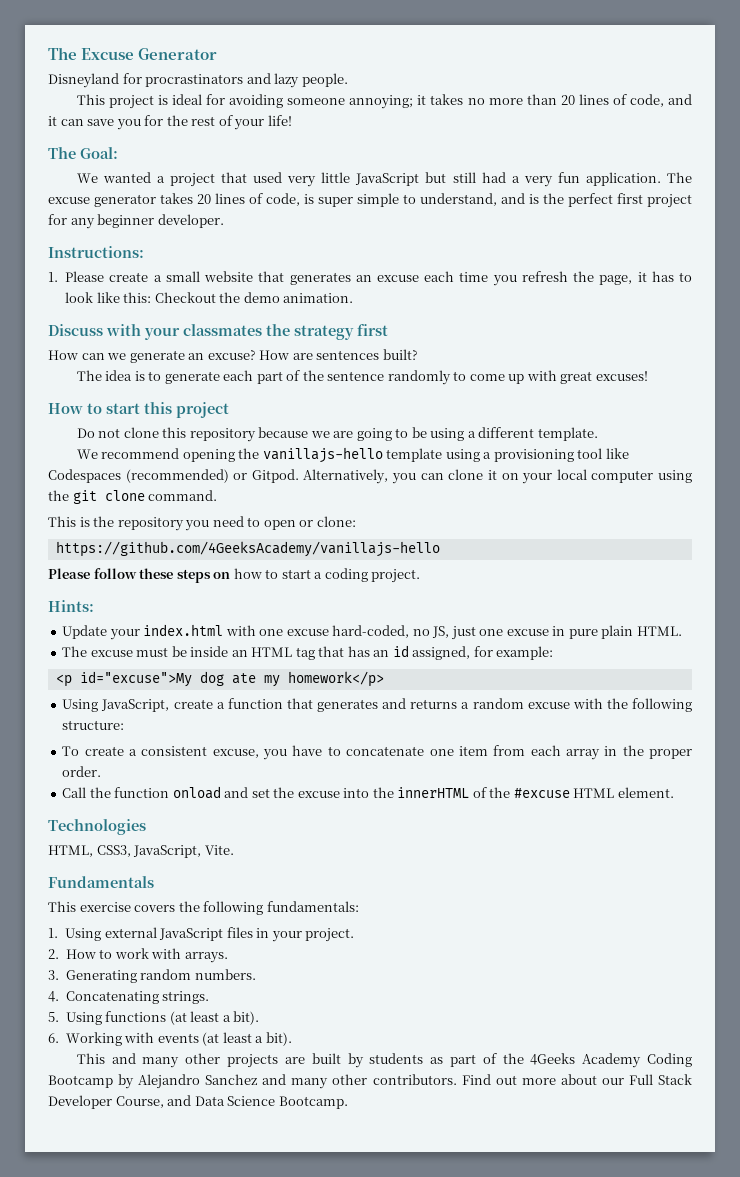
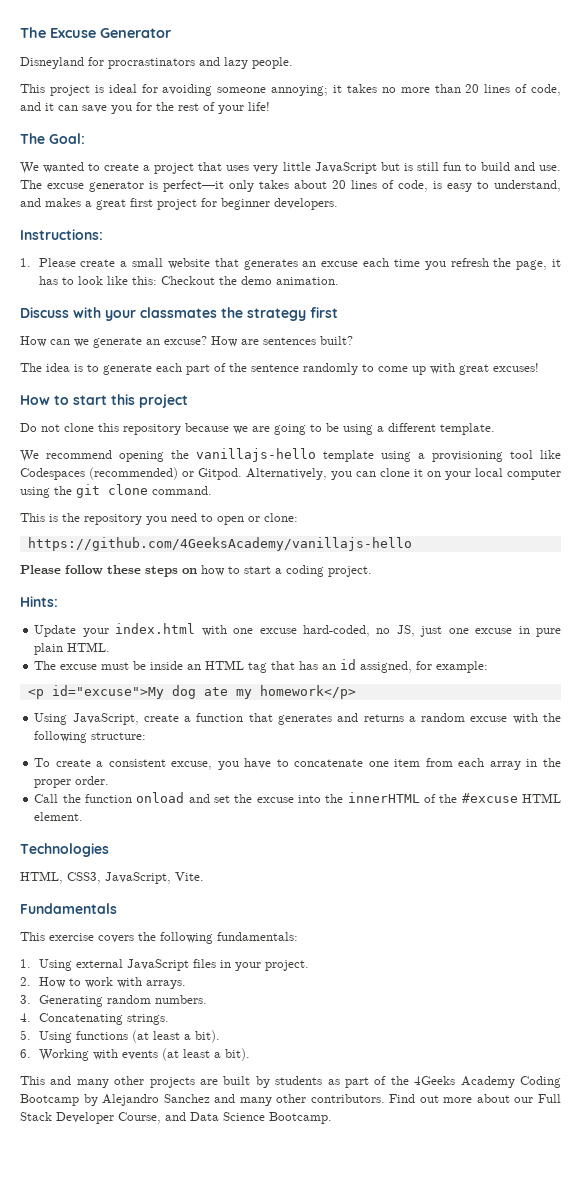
(151, 177) none -> [88,163,140,171] to create
[253,172,283,183] used -> [226,165,250,171] uses
[452,172,693,187] [48,193,193,207] still had a very fun application. The excuse generator takes -> [403,162,561,171] [20,180,327,192] is still fun to build and use. The excuse generator is perfect—it only takes about
[318,193,399,207] super simple -> [447,183,472,192] easy
[529,193,692,208] [48,214,224,229] is the perfect first project for any beginner developer. -> [45,198,338,210] makes a great first project for beginner developers.

